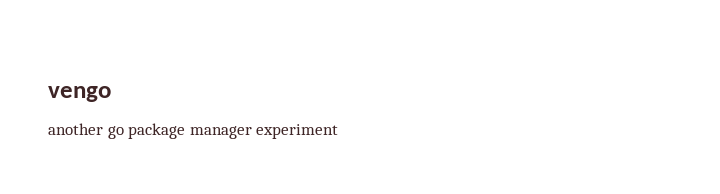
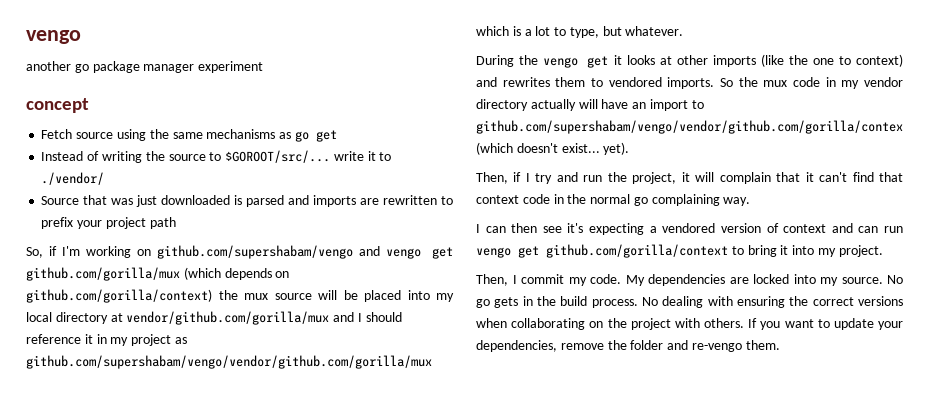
(339, 131) none -> [26,98,89,113] [41,129,337,142] [41,150,392,163] [41,172,105,185] [41,195,453,207] [41,217,176,229] [26,245,453,259] [26,267,290,281] [26,289,454,303] [26,311,402,325] [26,334,187,346] [26,355,432,369] [476,26,684,38] [476,54,903,68] [476,77,904,89] [476,99,704,111] [476,120,903,134] [476,142,630,155] [476,172,903,184] [476,194,751,206] [476,223,904,235] [476,244,883,258] [476,274,903,286] [476,296,903,308] [476,318,904,330] [476,340,780,352] // concept // Fetch source using the same mechanisms as go get // Instead of writing the source to $GOROOT/src/... write it to ./vendor/ // Source that was just downloaded is parsed and imports are rewritten to prefix your project path // So, if I'm working on github.com/supershabam/vengo and vengo get github.com/gorilla/mux (which depends on github.com/gorilla/context) the mux source will be placed into my local directory at vendor/github.com/gorilla/mux and I should reference it in my project as github.com/supershabam/vengo/vendor/github.com/gorilla/mux which is a lot to type, but whatever. // During the vengo get it looks at other imports (like the one to context) and rewrites them to vendored imports. So the mux code in my vendor directory actually will have an import to github.com/supershabam/vengo/vendor/github.com/gorilla/contex (which doesn't exist... yet). // Then, if I try and run the project, it will complain that it can't find that context code in the normal go complaining way. // I can then see it's expecting a vendored version of context and can run vengo get github.com/gorilla/context to bring it into my project. // Then, I commit my code. My dependencies are locked into my source. No go gets in the build process. No dealing with ensuring the correct versions when collaborating on the project with others. If you want to update your dependencies, remove the folder and re-vengo them.

